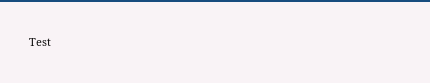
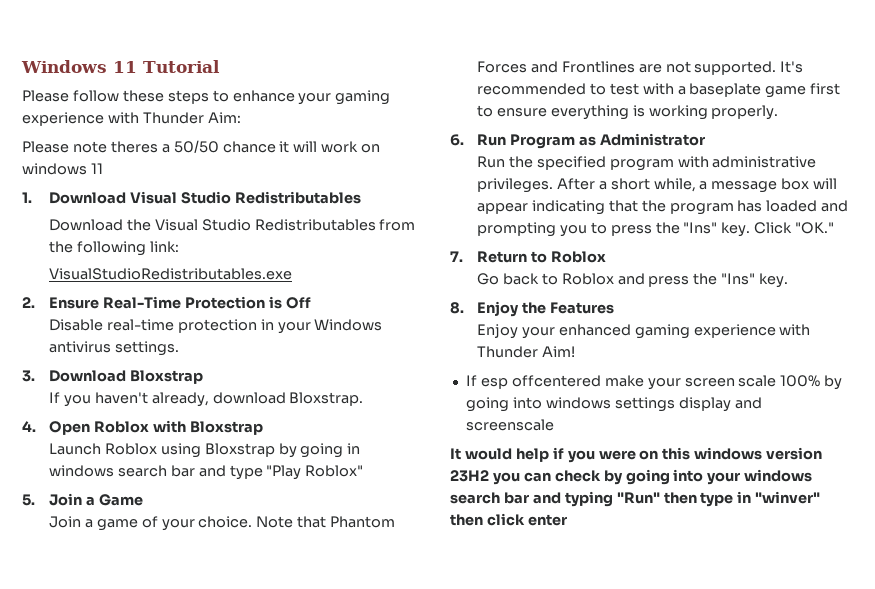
[29,38,51,46] Test -> [21,60,220,73] [22,90,391,105] [22,112,241,126] [22,140,381,153] [22,163,103,175] [22,191,361,204] [48,219,416,231] [48,241,179,256] [48,268,292,280] [22,296,311,309] [48,319,383,334] [48,341,179,356] [22,370,203,384] [48,392,364,407] [22,420,263,435] [48,443,361,458] [48,465,364,480] [22,493,143,506] [48,516,396,531] [476,61,804,75] [476,83,841,98] [476,105,779,120] [450,133,705,149] [476,156,817,171] [476,178,838,193] [476,200,849,215] [476,222,835,237] [450,251,606,263] [476,273,789,288] [450,301,614,317] [476,324,811,339] [476,346,575,358] [465,375,843,390] [465,397,762,412] [465,419,554,431] [450,447,823,463] [450,469,813,485] [450,491,821,507] [450,513,567,526] Windows 11 Tutorial // Please follow these steps to enhance your gaming experience with Thunder Aim: // Please note theres a 50/50 chance it will work on windows 11 // 1. Download Visual Studio Redistributables // Download the Visual Studio Redistributables from the following link: // VisualStudioRedistributables.exe // 2. Ensure Real-Time Protection is Off // Disable real-time protection in your Windows antivirus settings. // 3. Download Bloxstrap // If you haven't already, download Bloxstrap. // 4. Open Roblox with Bloxstrap // Launch Roblox using Bloxstrap by going in windows search bar and type "Play Roblox" // 5. Join a Game // Join a game of your choice. Note that Phantom Forces and Frontlines are not supported. It's recommended to test with a baseplate game first to ensure everything is working properly. // 6. Run Program as Administrator // Run the specified program with administrative privileges. After a short while, a message box will appear indicating that the program has loaded and prompting you to press the "Ins" key. Click "OK." // 7. Return to Roblox // Go back to Roblox and press the "Ins" key. // 8. Enjoy the Features // Enjoy your enhanced gaming experience with Thunder Aim! // If esp offcentered make your screen scale 100% by going into windows settings display and screenscale // It would help if you were on this windows version 23H2 you can check by going into your windows search bar and typing "Run" then type in "winver" then click enter

